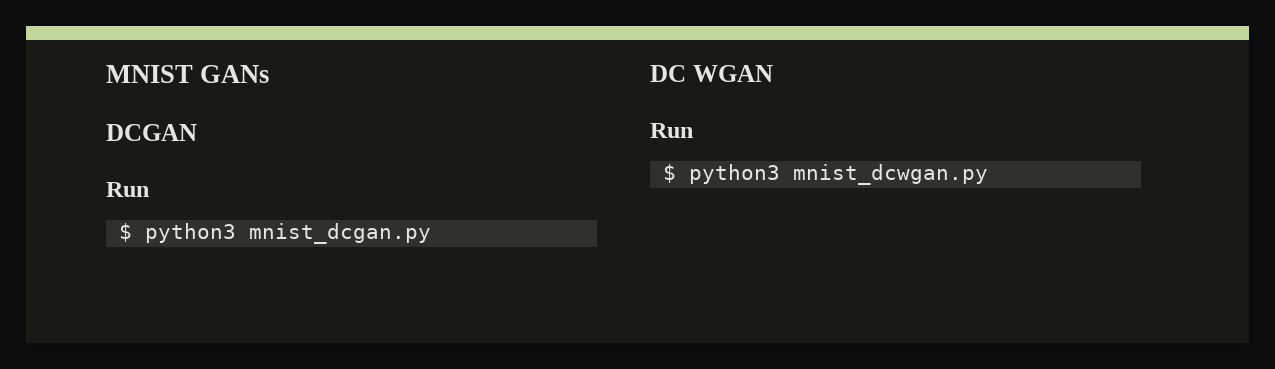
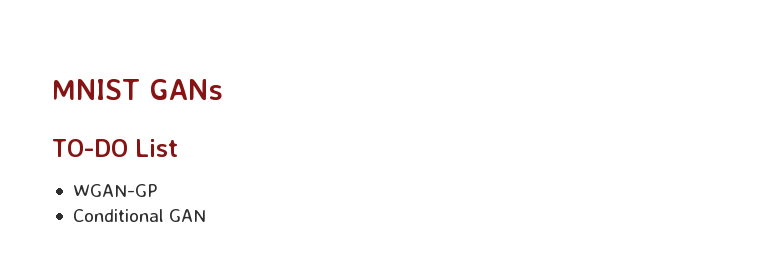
[106,124,197,141] [106,182,149,197] [118,223,431,244] [650,65,773,82] [650,123,693,138] [662,164,988,185] DCGAN // Run // $ python3 mnist_dcgan.py // DC WGAN // Run // $ python3 mnist_dcwgan.py -> [52,139,178,157] [72,184,157,197] [72,209,207,222] TO-DO List // WGAN-GP // Conditional GAN

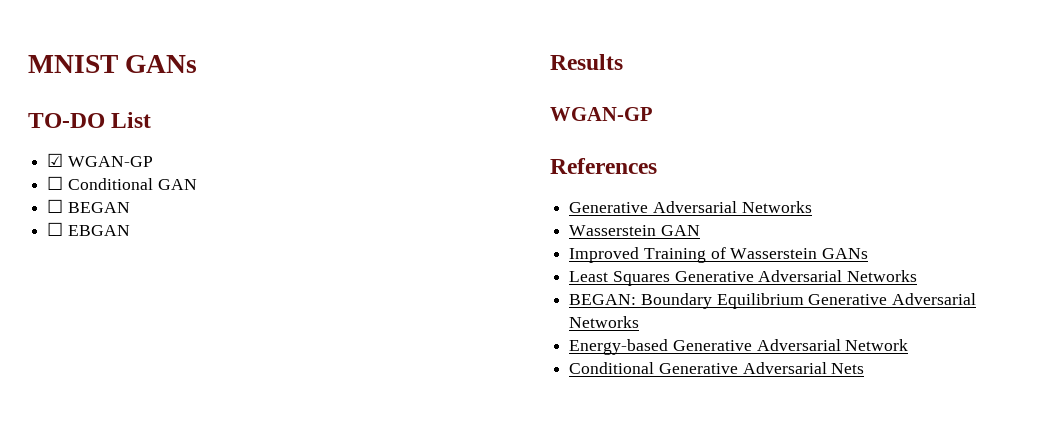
[72,184,157,197] WGAN-GP // -> [47,153,153,167] [47,176,64,190] ☑ WGAN-GP // ☐
(207, 215) none -> [47,199,130,213] [47,222,130,236] [550,54,623,70] [550,107,653,121] [550,158,657,174] [569,201,812,213] [569,225,700,236] [569,247,869,263] [569,270,918,286] [569,293,977,309] [569,316,640,328] [569,339,909,355] [569,362,865,374] // ☐ BEGAN // ☐ EBGAN // Results // WGAN-GP // References // Generative Adversarial Networks // Wasserstein GAN // Improved Training of Wasserstein GANs // Least Squares Generative Adversarial Networks // BEGAN: Boundary Equilibrium Generative Adversarial Networks // Energy-based Generative Adversarial Network // Conditional Generative Adversarial Nets

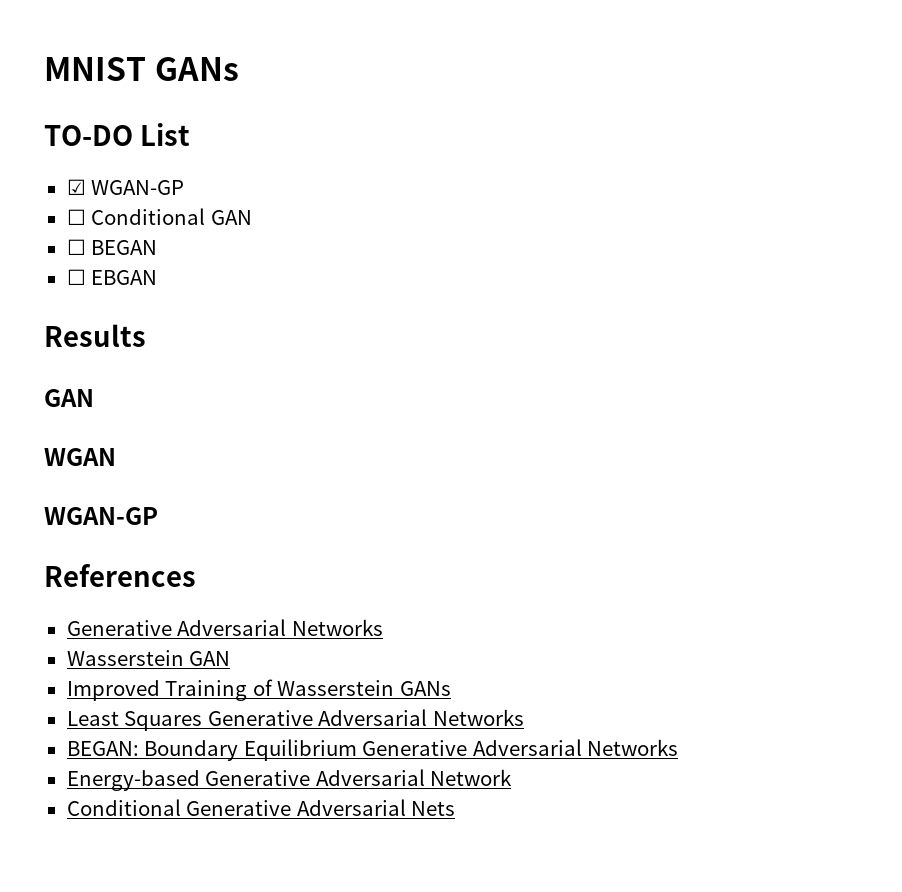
(623, 62) none -> [44,389,94,407] [44,448,116,466] // GAN // WGAN

